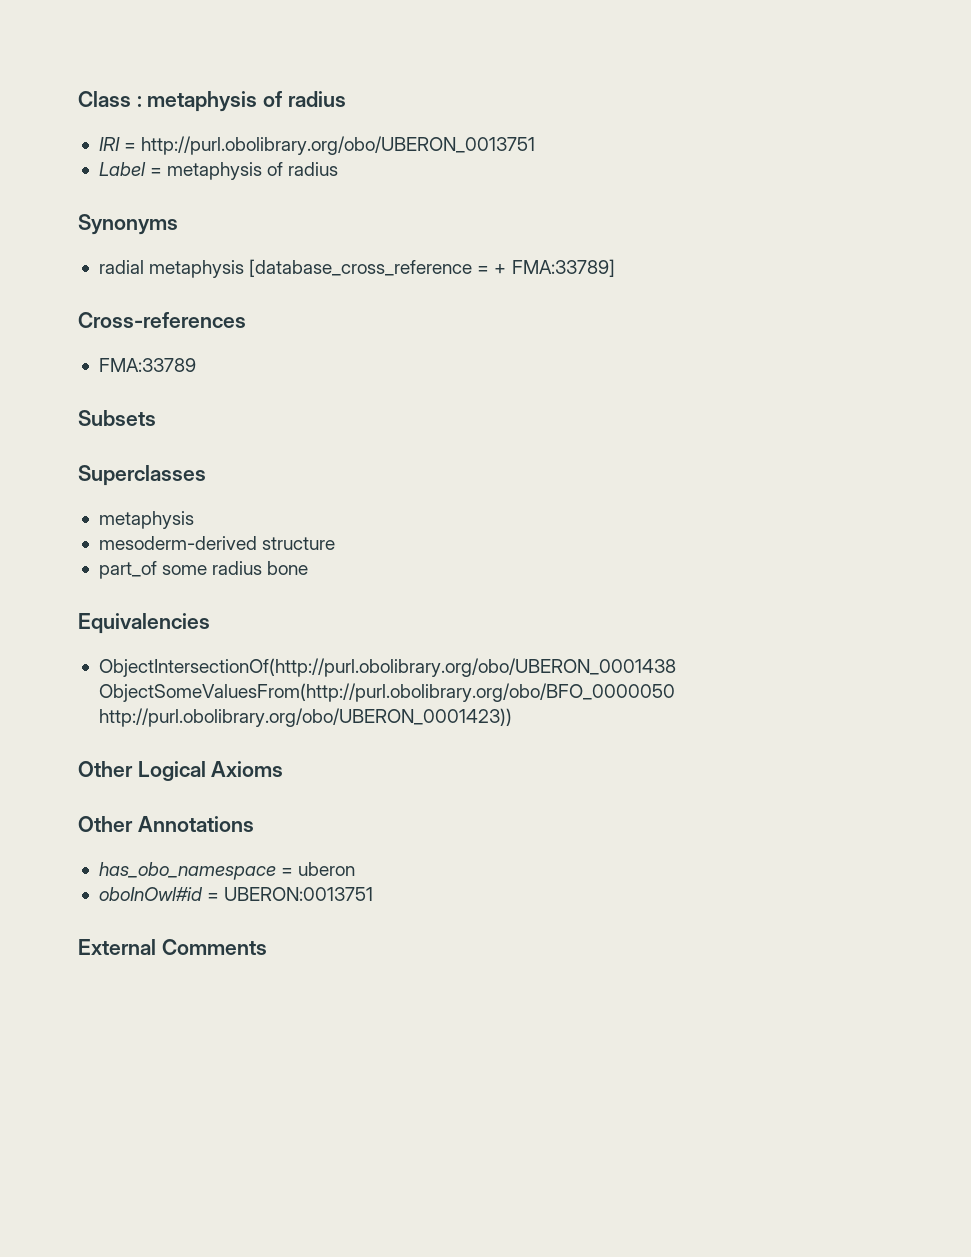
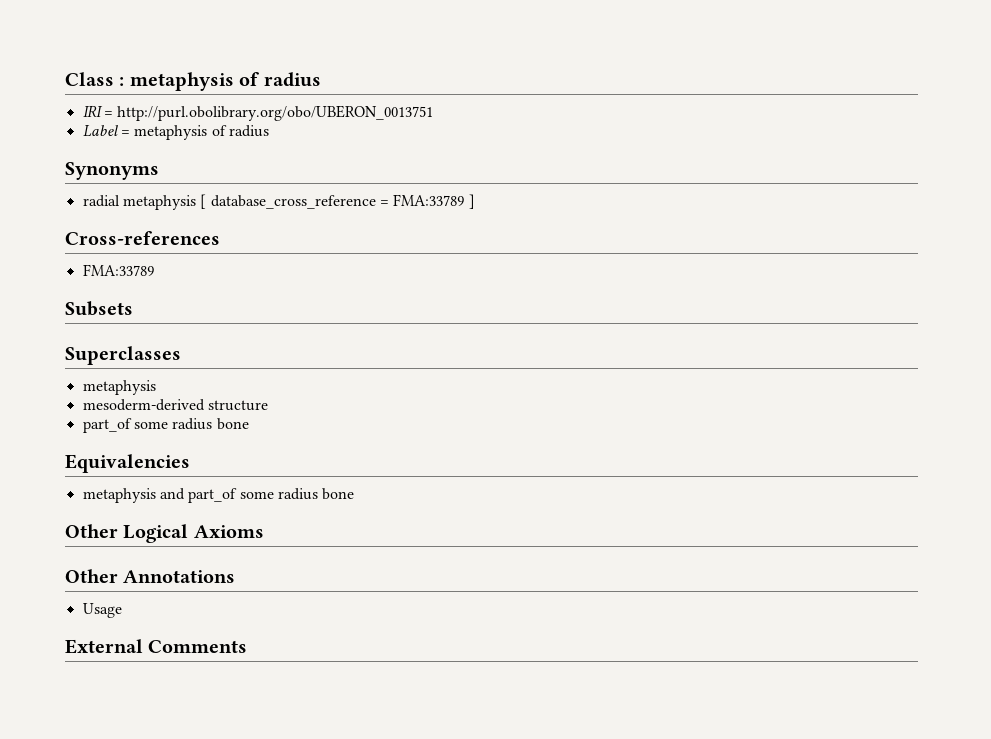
[249,259,615,277] [database_cross_reference = + FMA:33789] -> [200,194,475,209] [ database_cross_reference = FMA:33789 ]
[98,658,676,677] [98,683,675,702] [98,708,512,727] ObjectIntersectionOf(http://purl.obolibrary.org/obo/UBERON_0001438 ObjectSomeValuesFrom(http://purl.obolibrary.org/obo/BFO_0000050 http://purl.obolibrary.org/obo/UBERON_0001423)) -> [82,488,355,503] metaphysis and part_of some radius bone
[98,862,356,880] [98,887,374,901] has_obo_namespace = uberon // oboInOwl#id = UBERON:0013751 -> [82,603,122,618] Usage

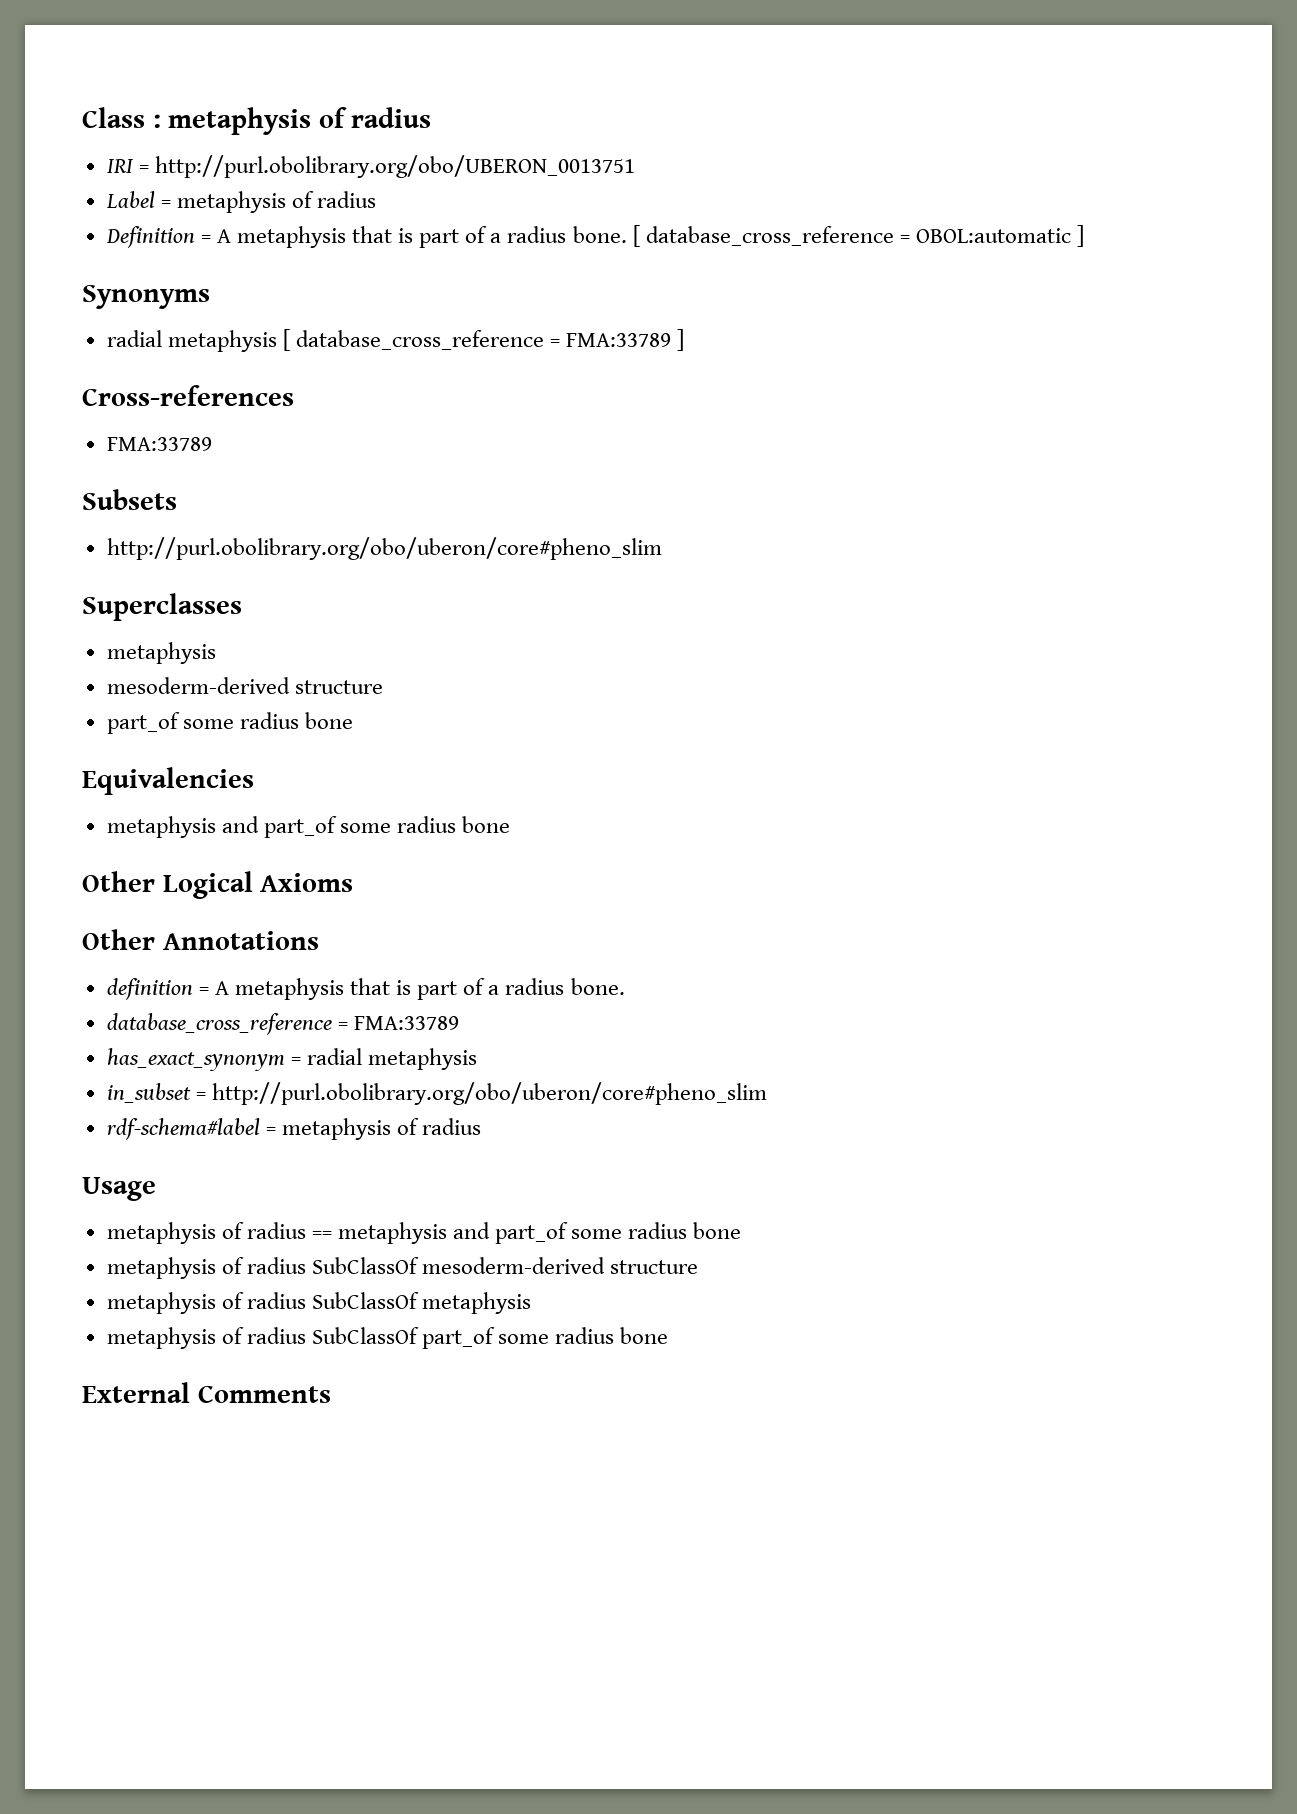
(269, 131) none -> [105,225,1084,248] // Definition = A metaphysis that is part of a radius bone. [ database_cross_reference = OBOL:automatic ]
(133, 308) none -> [106,537,662,560] // http://purl.obolibrary.org/obo/uberon/core#pheno_slim
[82,603,122,618] Usage -> [106,978,625,1000] [106,1013,459,1035] [106,1048,477,1071] [106,1082,767,1105] [106,1118,482,1140] [82,1177,156,1201] [106,1222,742,1244] [106,1257,699,1279] [106,1292,532,1314] [106,1327,669,1349] definition = A metaphysis that is part of a radius bone. // database_cross_reference = FMA:33789 // has_exact_synonym = radial metaphysis // in_subset = http://purl.obolibrary.org/obo/uberon/core#pheno_slim // rdf-schema#label = metaphysis of radius // Usage // metaphysis of radius == metaphysis and part_of some radius bone // metaphysis of radius SubClassOf mesoderm-derived structure // metaphysis of radius SubClassOf metaphysis // metaphysis of radius SubClassOf part_of some radius bone

